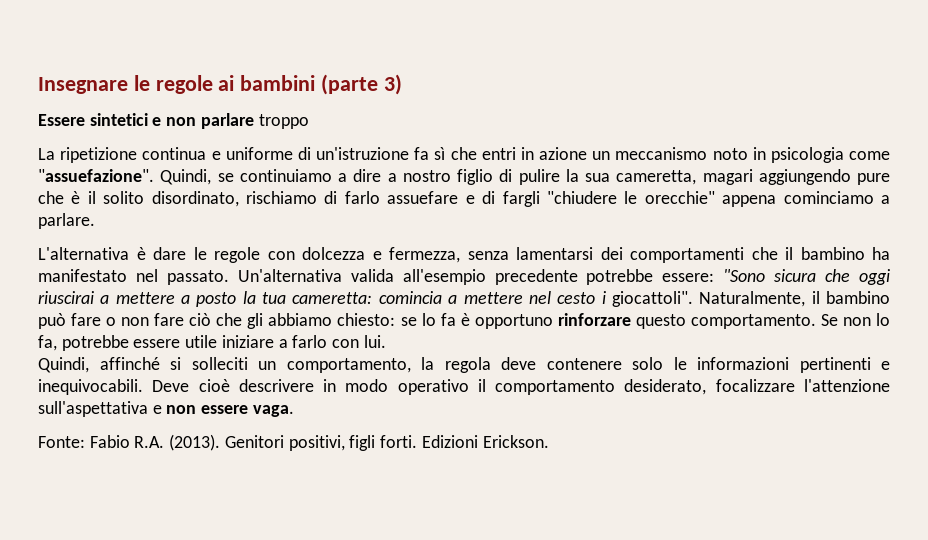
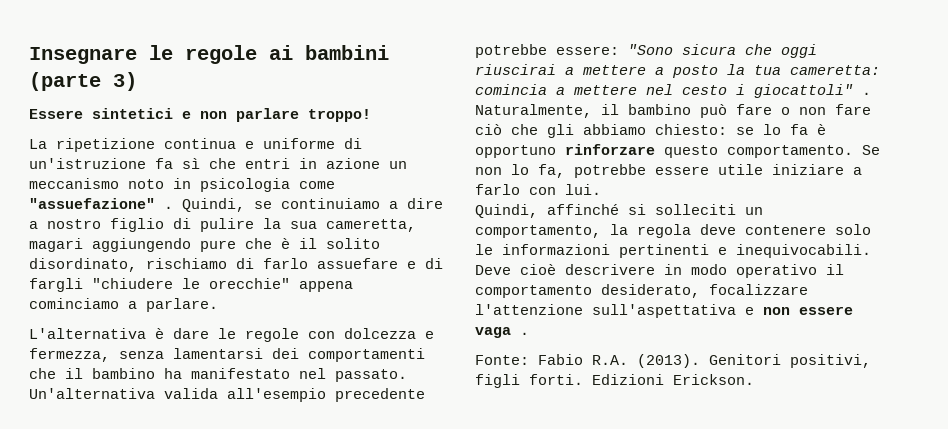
[258,114,309,129] troppo -> [308,109,371,122] troppo!
[38,169,154,182] "assuefazione". -> [29,198,173,209] "assuefazione" .
[611,291,693,307] giocattoli". -> [754,84,871,98] giocattoli" .
[252,405,294,417] vaga. -> [475,327,529,338] vaga .

